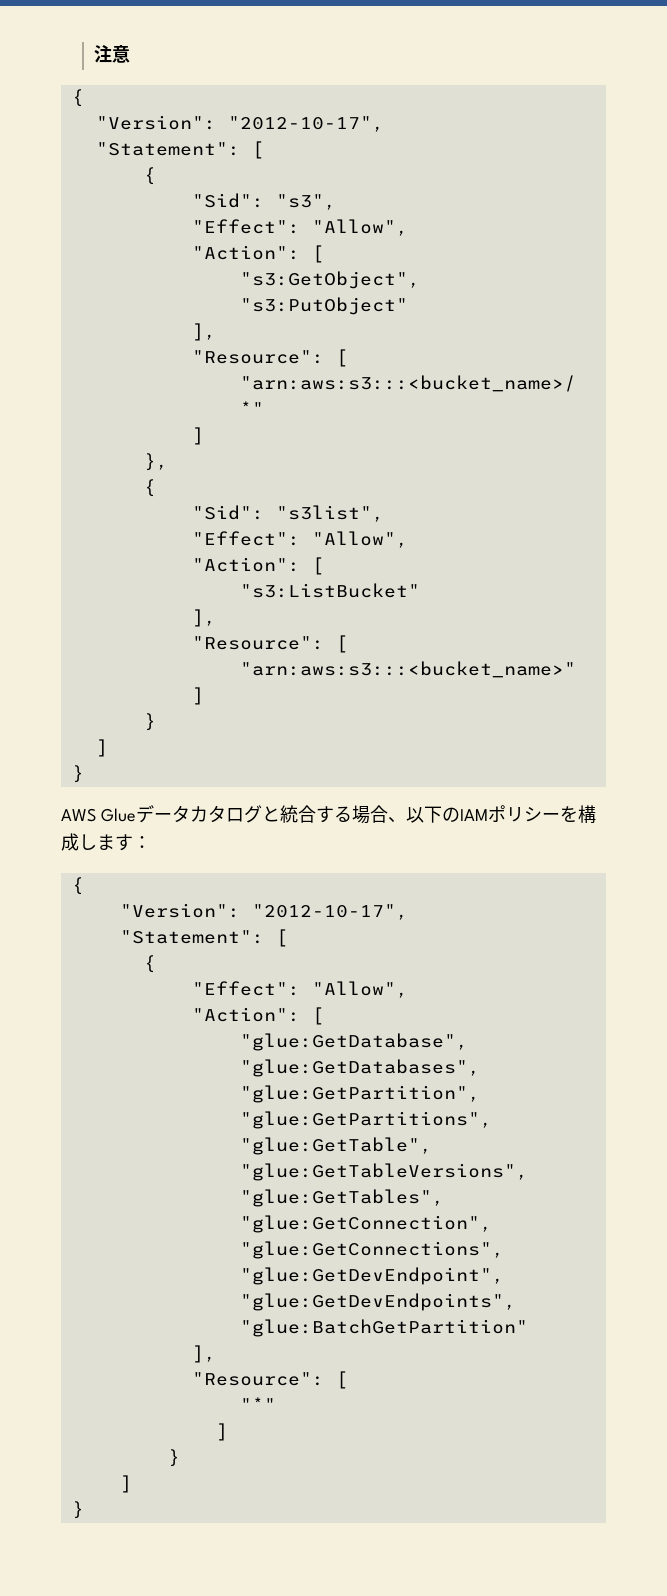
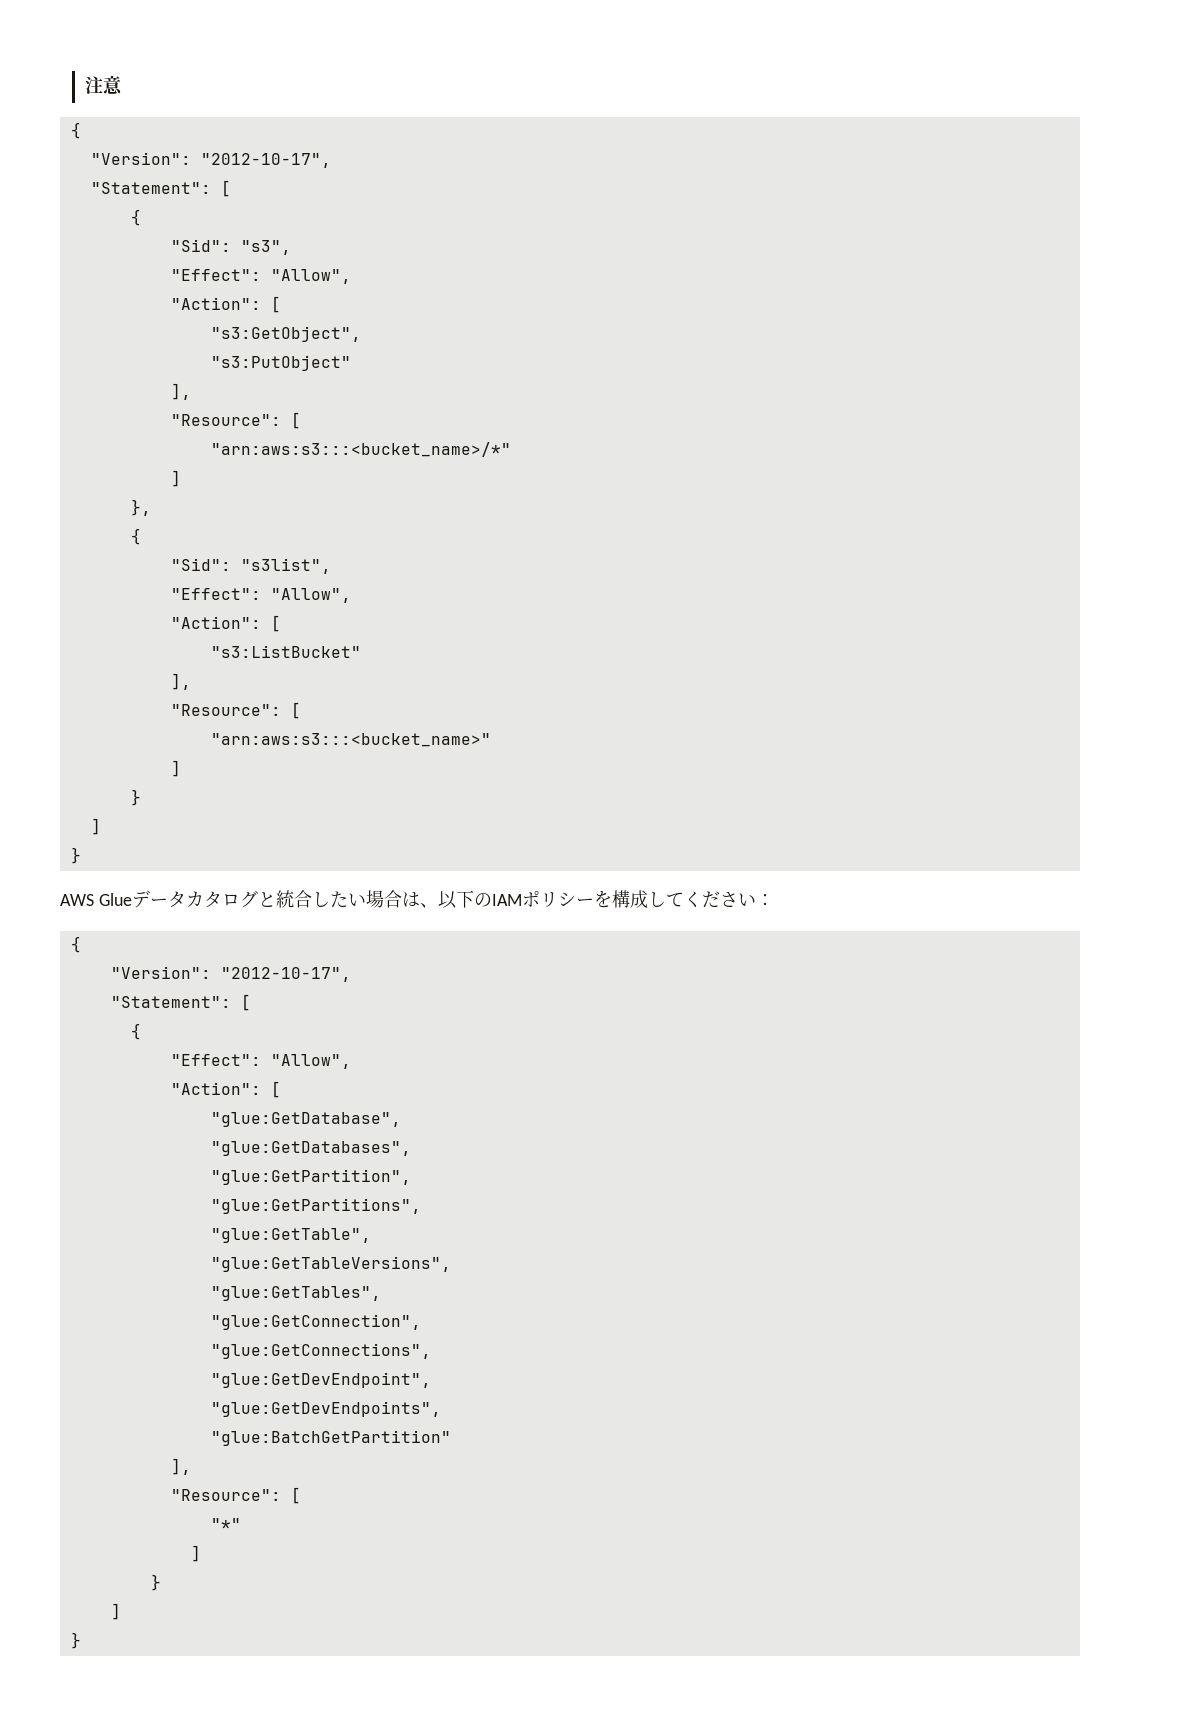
[315,805,388,824] する場合 -> [311,890,420,908] したい場合は
[97,834,133,851] ます -> [665,891,756,908] てください

